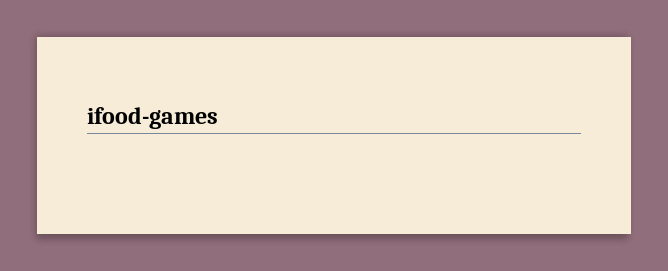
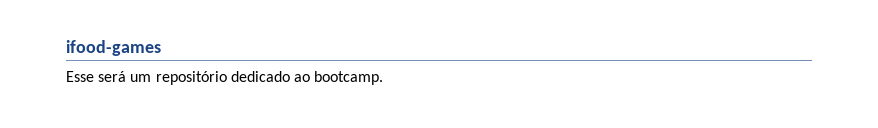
(218, 118) none -> [66,71,384,85] // Esse será um repositório dedicado ao bootcamp.

